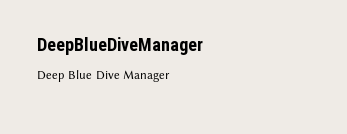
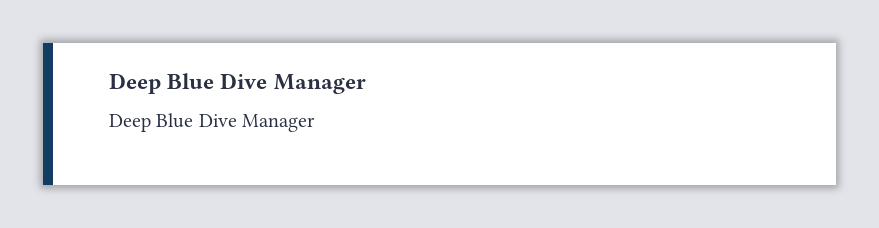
[37,37,203,55] DeepBlueDiveManager -> [109,73,366,94] Deep Blue Dive Manager

